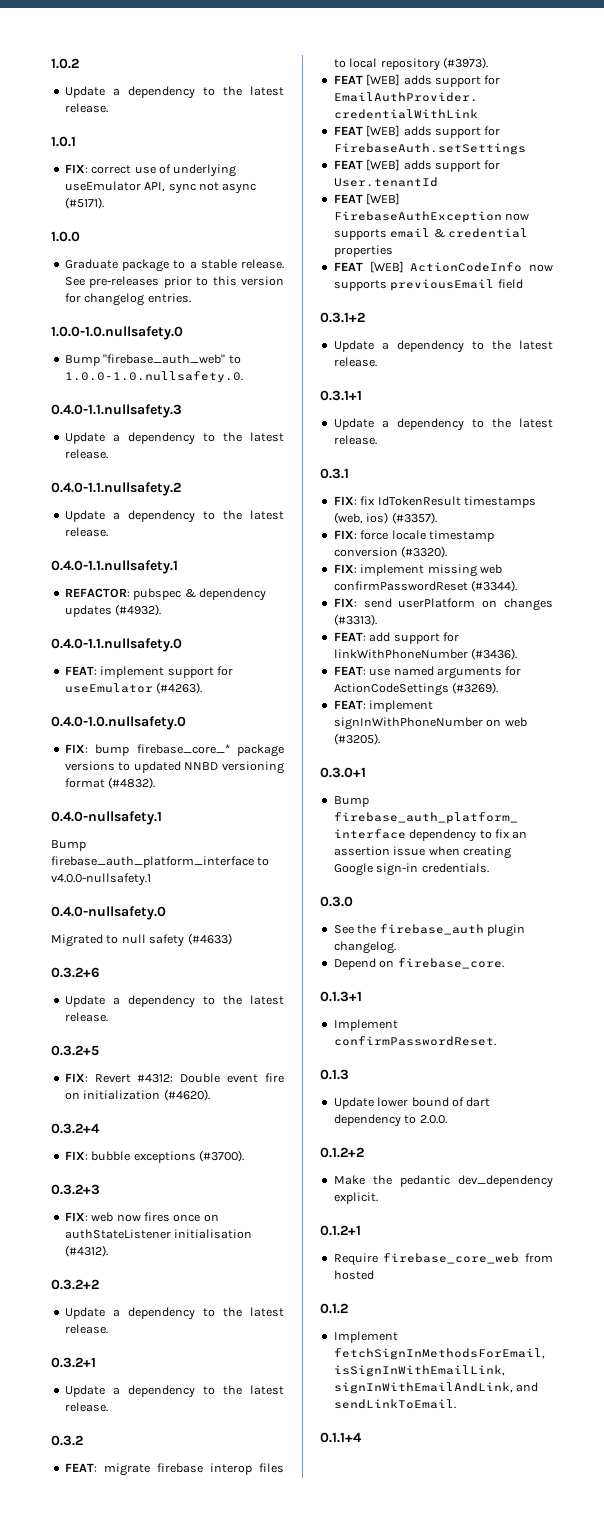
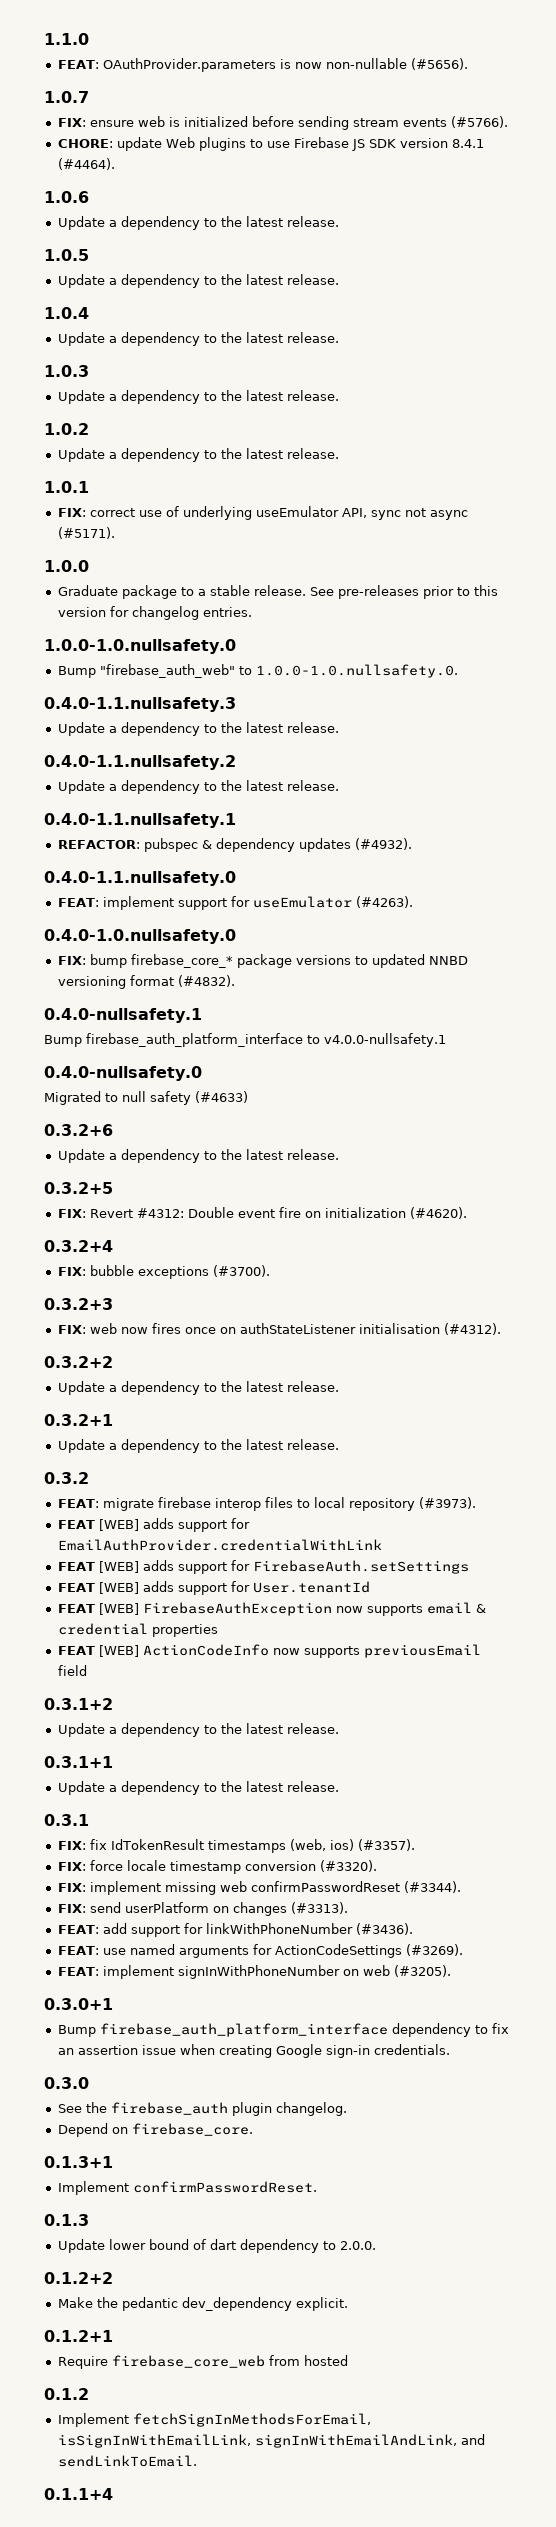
(51, 63) none -> [44,33,89,45] [57,58,468,72] [44,91,89,103] [57,116,508,130] [57,137,484,151] [57,158,115,170] [44,191,89,203] [57,216,339,230] [44,249,89,261] [57,274,339,288] [44,307,89,319] [57,332,339,346] [44,365,89,377] [57,390,339,404] 1.1.0 // FEAT: OAuthProvider.parameters is now non-nullable (#5656). // 1.0.7 // FIX: ensure web is initialized before sending stream events (#5766). // CHORE: update Web plugins to use Firebase JS SDK version 8.4.1 (#4464). // 1.0.6 // Update a dependency to the latest release. // 1.0.5 // Update a dependency to the latest release. // 1.0.4 // Update a dependency to the latest release. // 1.0.3 // Update a dependency to the latest release. //

